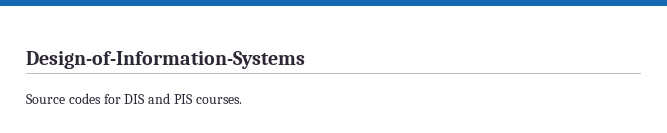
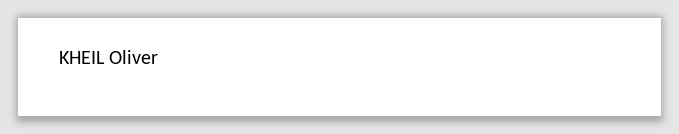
[26,51,305,69] [26,93,242,104] Design-of-Information-Systems // Source codes for DIS and PIS courses. -> [59,50,159,64] KHEIL Oliver

